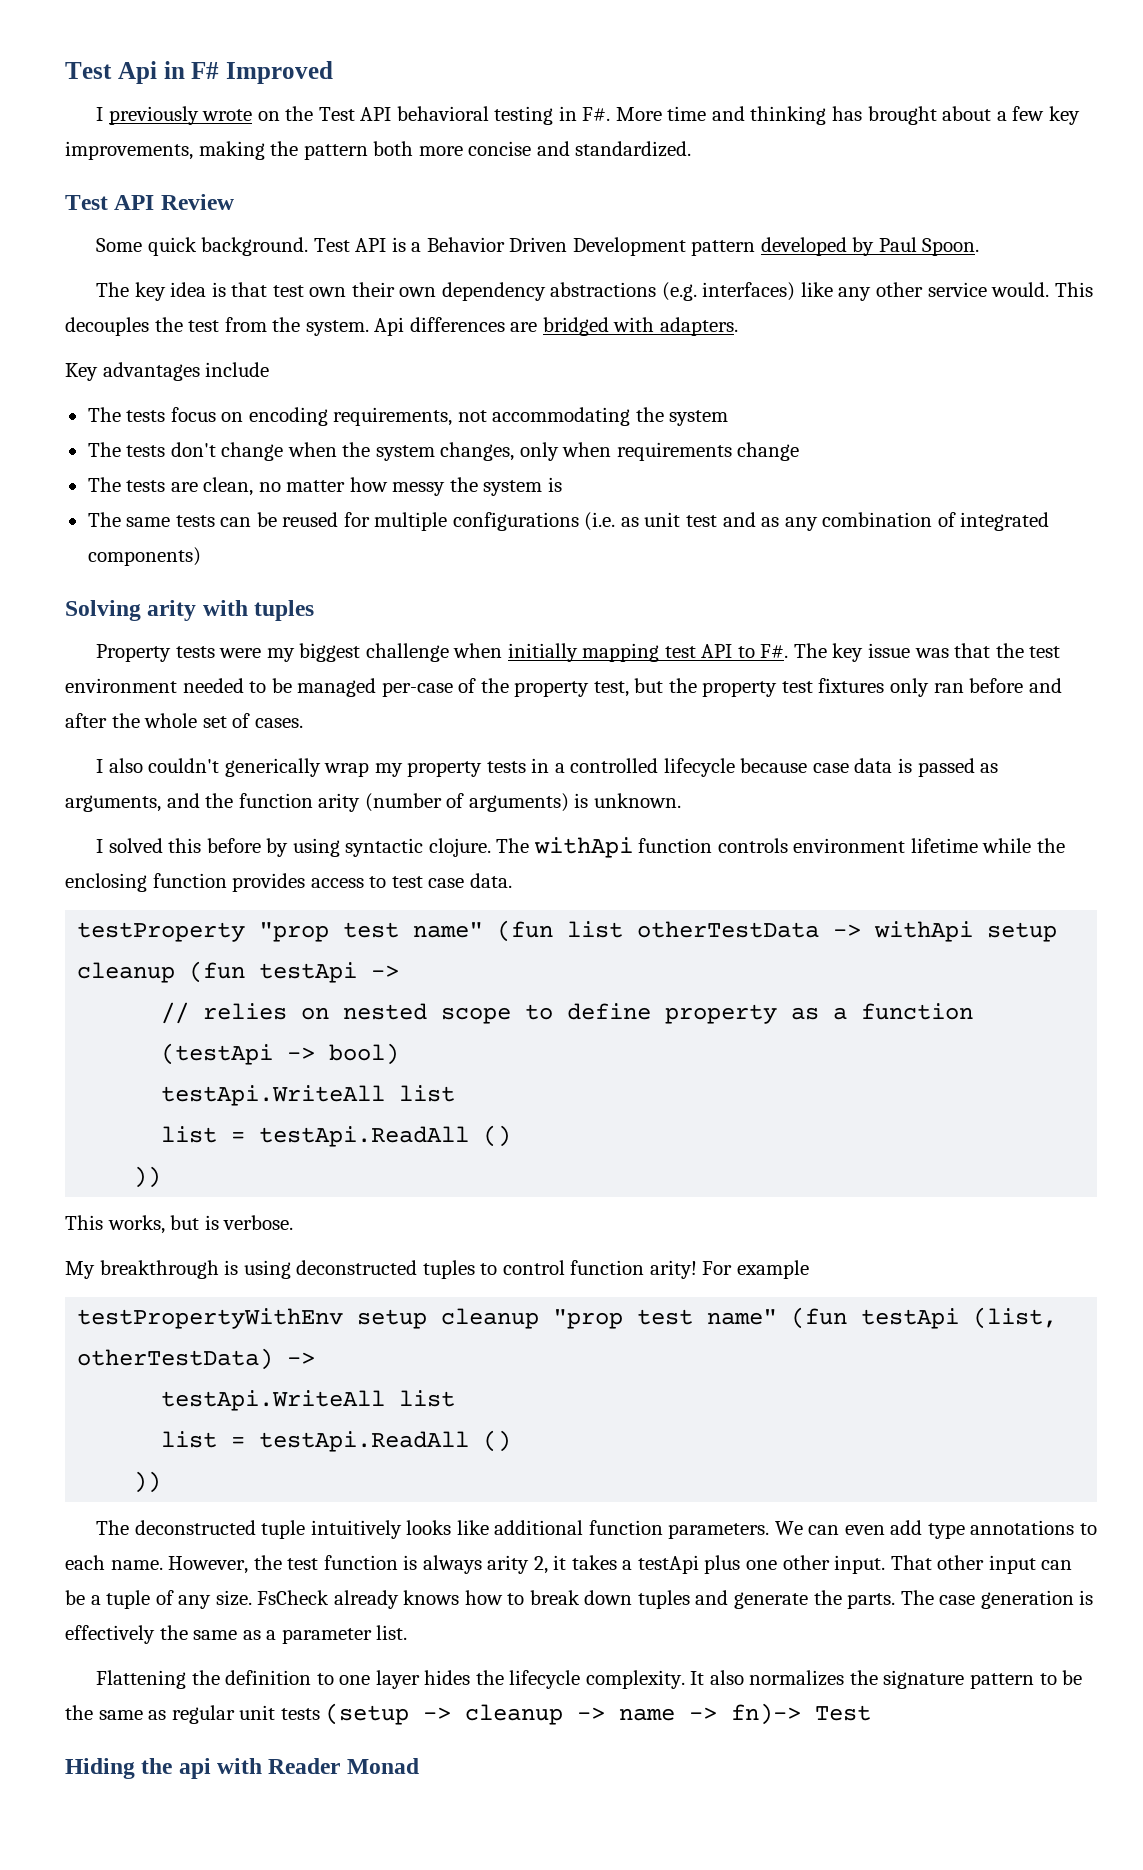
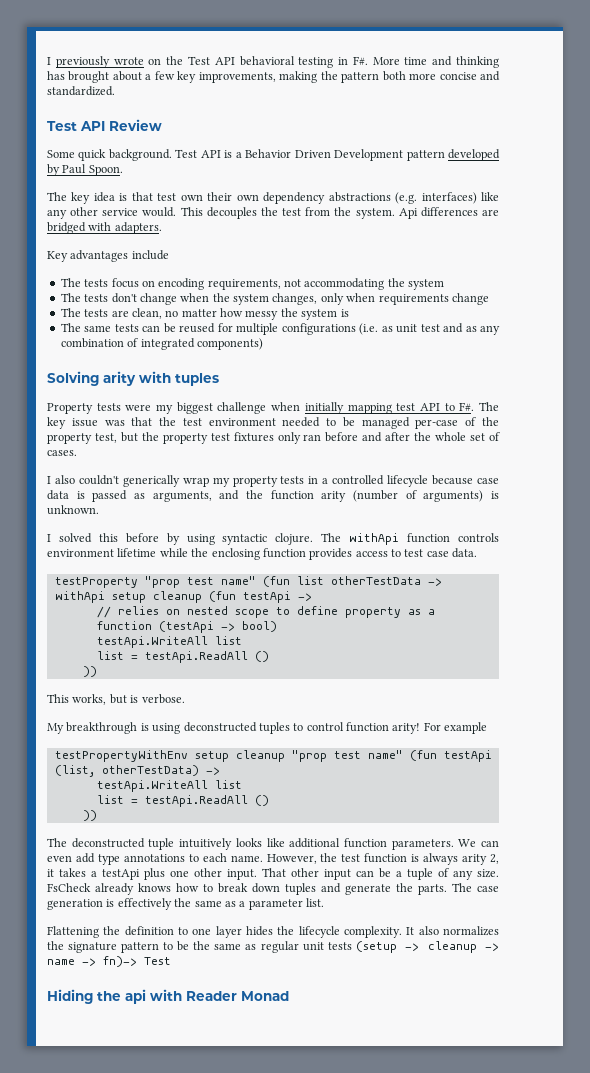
[65,61,333,84] Test Api in F# Improved // -> (47, 61) none

